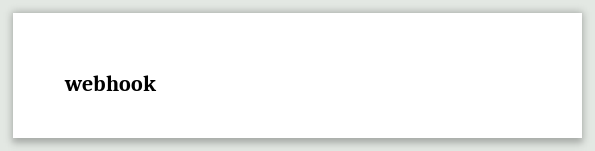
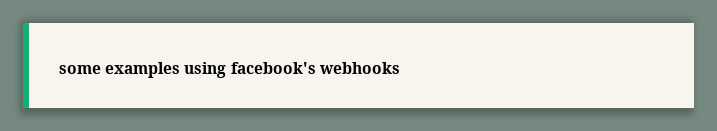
[64,75,157,91] webhook -> [59,62,400,78] some examples using facebook's webhooks

